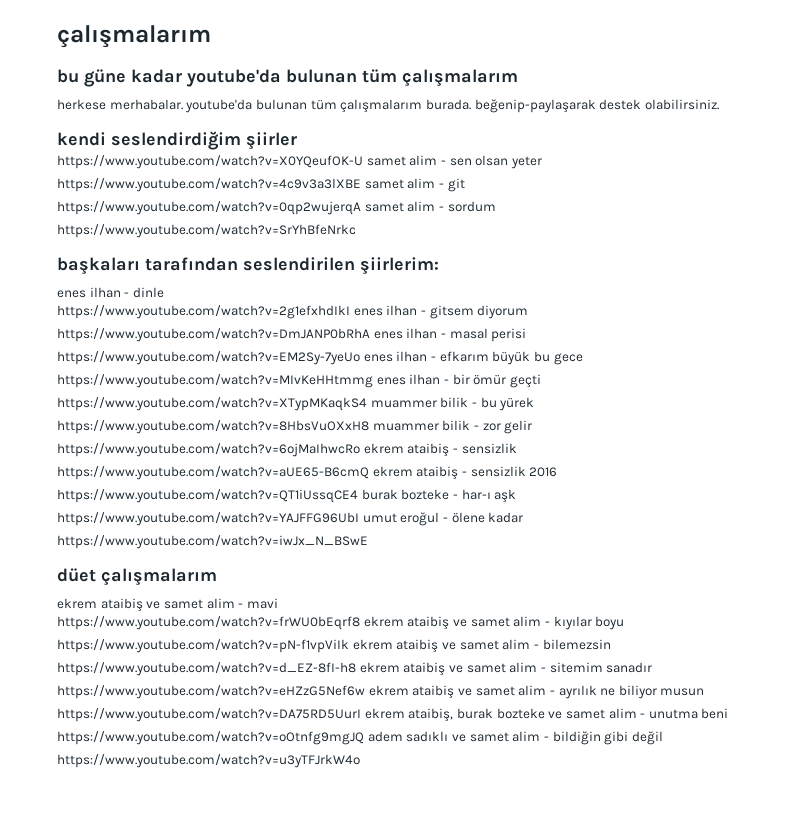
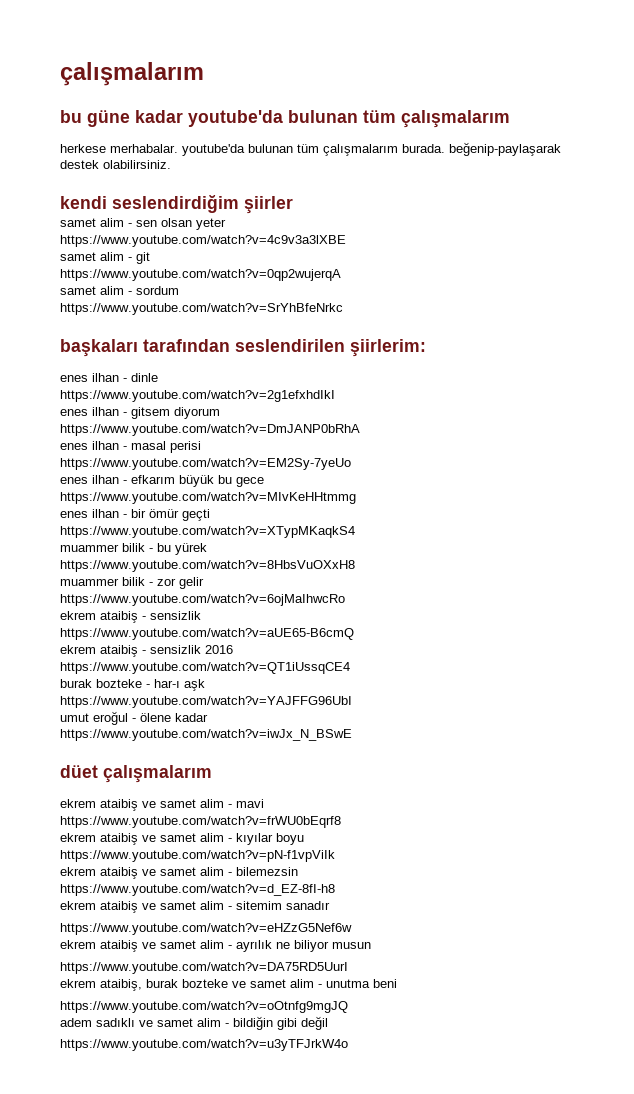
[57,155,363,169] https://www.youtube.com/watch?v=X0YQeufOK-U -> (293, 205) none
(361, 185) none -> (346, 241) //
(361, 208) none -> (341, 275) //
(350, 312) none -> (335, 396) //
(370, 335) none -> (360, 430) //
(360, 358) none -> (351, 464) //
(373, 381) none -> (356, 498) //
(367, 404) none -> (355, 532) //
(369, 427) none -> (355, 566) //
(360, 450) none -> (345, 600) //
(369, 473) none -> (354, 634) //
(358, 496) none -> (350, 668) //
(359, 519) none -> (352, 702) //
(360, 623) none -> (341, 822) //
(349, 646) none -> (335, 856) //
(356, 669) none -> (335, 890) //
(365, 692) none -> (352, 929) //
(361, 715) none -> (348, 968) //
(364, 738) none -> (348, 1007) //

